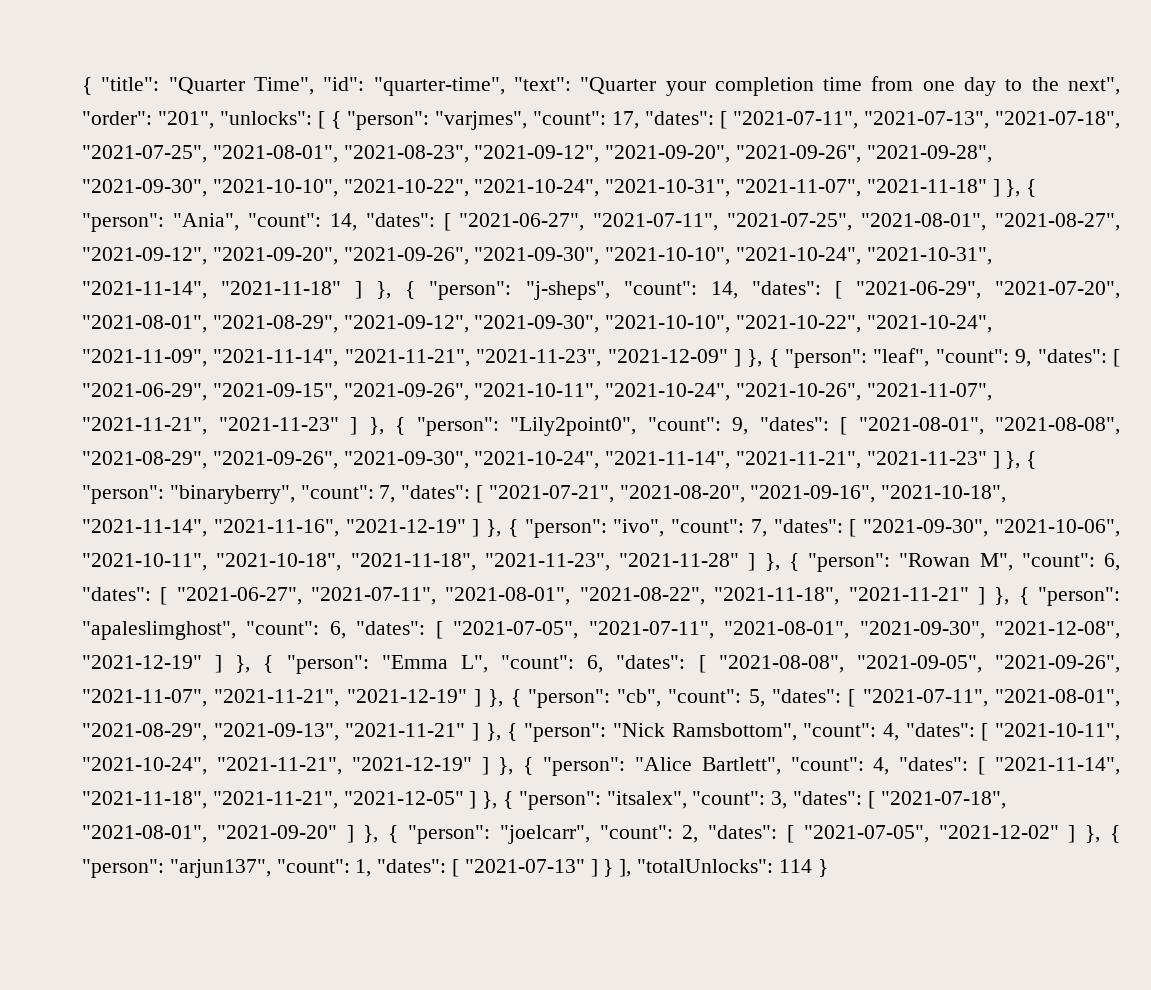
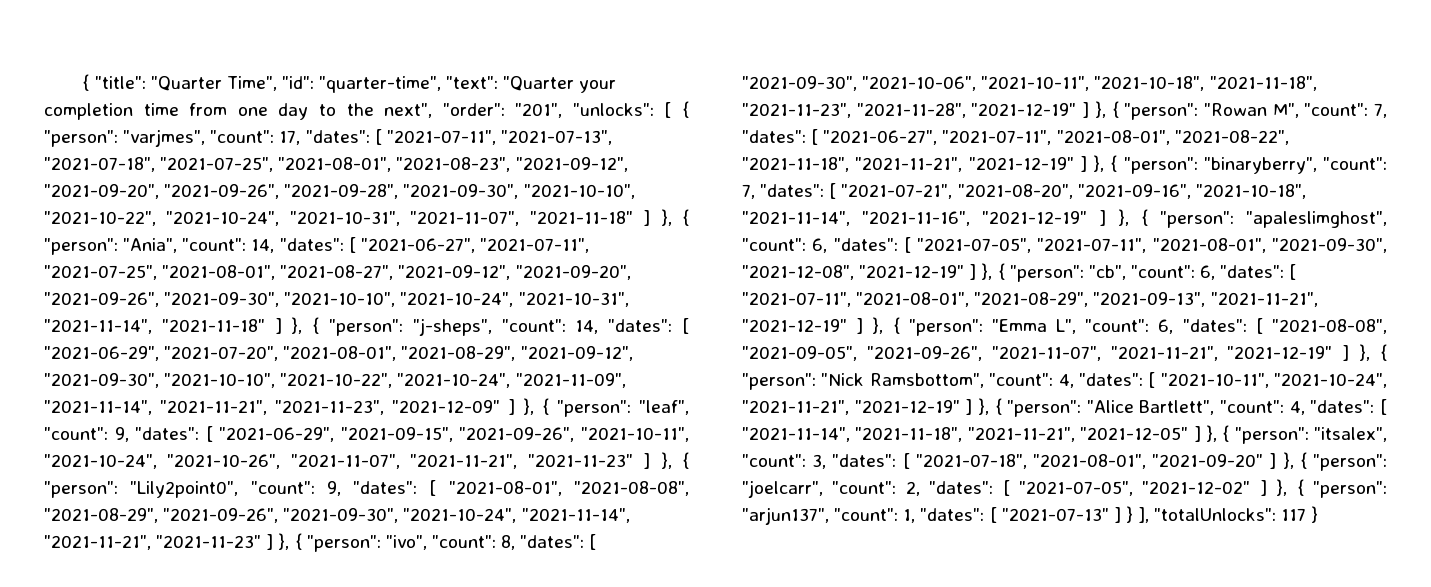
(164, 494) none -> [385,534,597,550] [742,76,1317,91] [742,101,1387,120] [742,129,1289,145] [742,155,1198,174] "ivo", "count": 8, "dates": [ "2021-09-30", "2021-10-06", "2021-10-11", "2021-10-18", "2021-11-18", "2021-11-23", "2021-11-28", "2021-12-19" ] }, { "person": "Rowan M", "count": 7, "dates": [ "2021-06-27", "2021-07-11", "2021-08-01", "2021-08-22", "2021-11-18", "2021-11-21", "2021-12-19" ] }, { "person":
[613,519,1120,537] [82,553,1120,572] [82,587,1120,606] "ivo", "count": 7, "dates": [ "2021-09-30", "2021-10-06", "2021-10-11", "2021-10-18", "2021-11-18", "2021-11-23", "2021-11-28" ] }, { "person": "Rowan M", "count": 6, "dates": [ "2021-06-27", "2021-07-11", "2021-08-01", "2021-08-22", "2021-11-18", "2021-11-21" ] }, { "person": -> (1234, 219) none
(369, 664) none -> [1088,264,1297,280] [742,292,1318,307] [742,317,983,336] "cb", "count": 6, "dates": [ "2021-07-11", "2021-08-01", "2021-08-29", "2021-09-13", "2021-11-21", "2021-12-19" ] }, { "person":
[617,689,1120,707] [82,723,607,742] "cb", "count": 5, "dates": [ "2021-07-11", "2021-08-01", "2021-08-29", "2021-09-13", "2021-11-21" ] }, { "person": -> (816, 381) none
[778,859,812,873] 114 -> [1281,508,1307,521] 117

